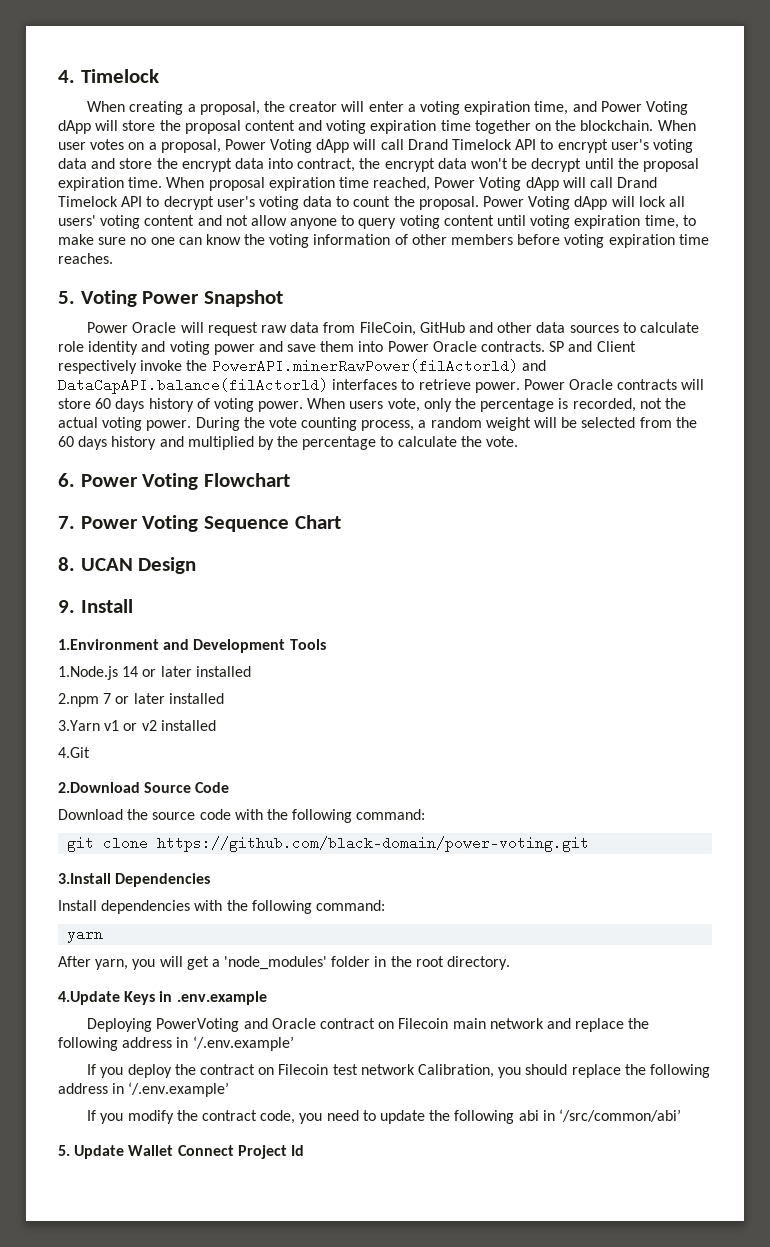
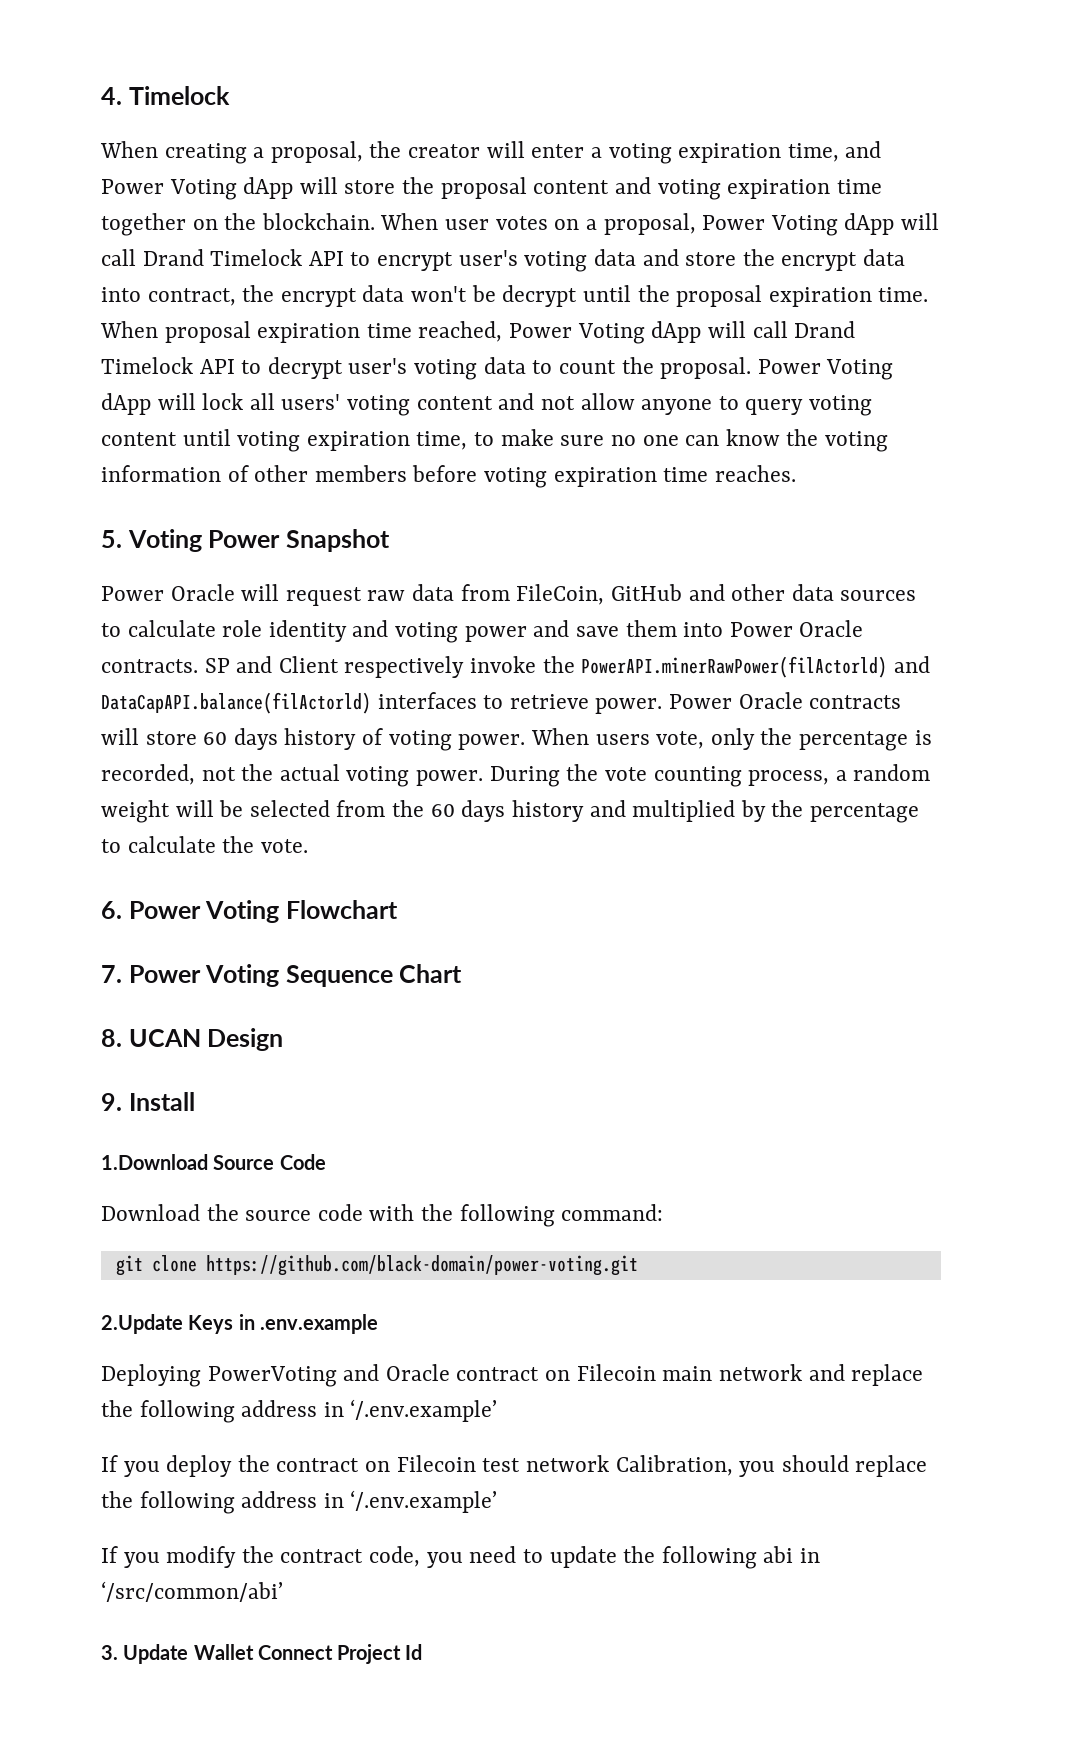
[58,639,326,653] [58,666,251,680] [58,693,224,707] [58,720,216,731] [58,747,90,758] [58,782,140,793] 1.Environment and Development Tools // 1.Node.js 14 or later installed // 2.npm 7 or later installed // 3.Yarn v1 or v2 installed // 4.Git // 2.Download -> [101,1154,208,1170] 1.Download
[58,873,211,887] [58,900,385,914] [67,927,104,943] [58,956,511,970] [58,991,120,1005] 3.Install Dependencies // Install dependencies with the following command: // yarn // After yarn, you will get a 'node_modules' folder in the root directory. // 4.Update -> [101,1314,183,1334] 2.Update
[58,1145,70,1156] 5. -> [101,1645,118,1660] 3.

